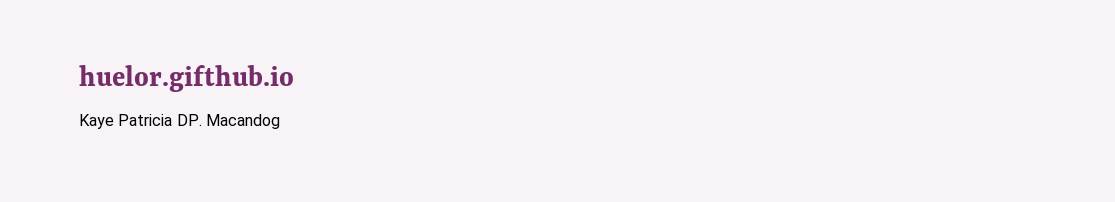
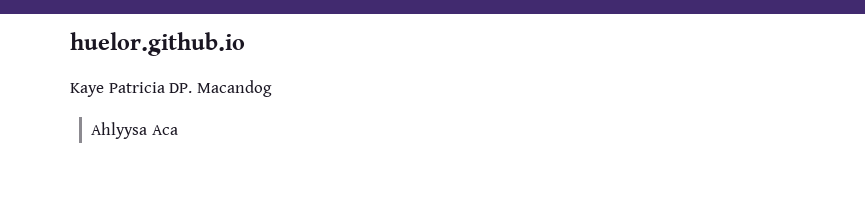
[79,65,294,92] huelor.gifthub.io -> [70,32,245,56] huelor.github.io
(280, 121) none -> [91,122,178,139] // Ahlyysa Aca

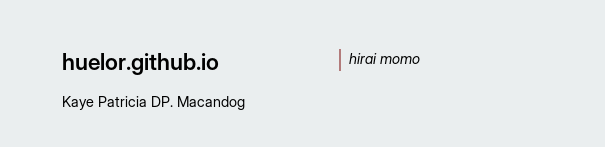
[91,122,178,139] Ahlyysa Aca -> [348,53,420,64] hirai momo

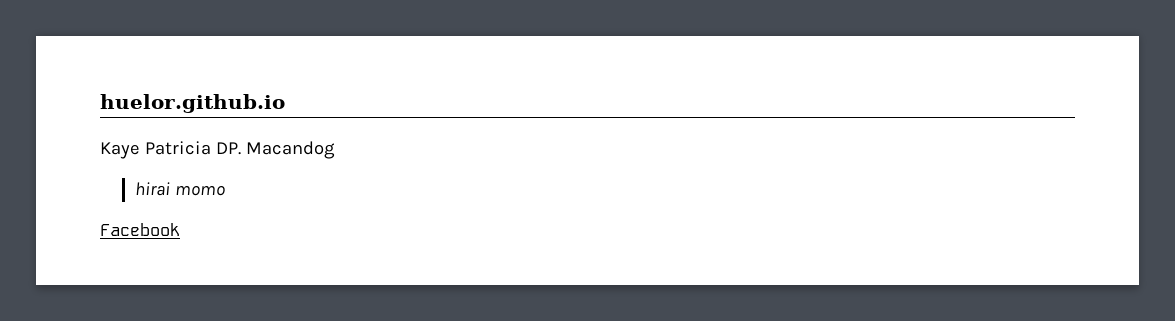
(420, 60) none -> [100,223,180,236] // Facebook

